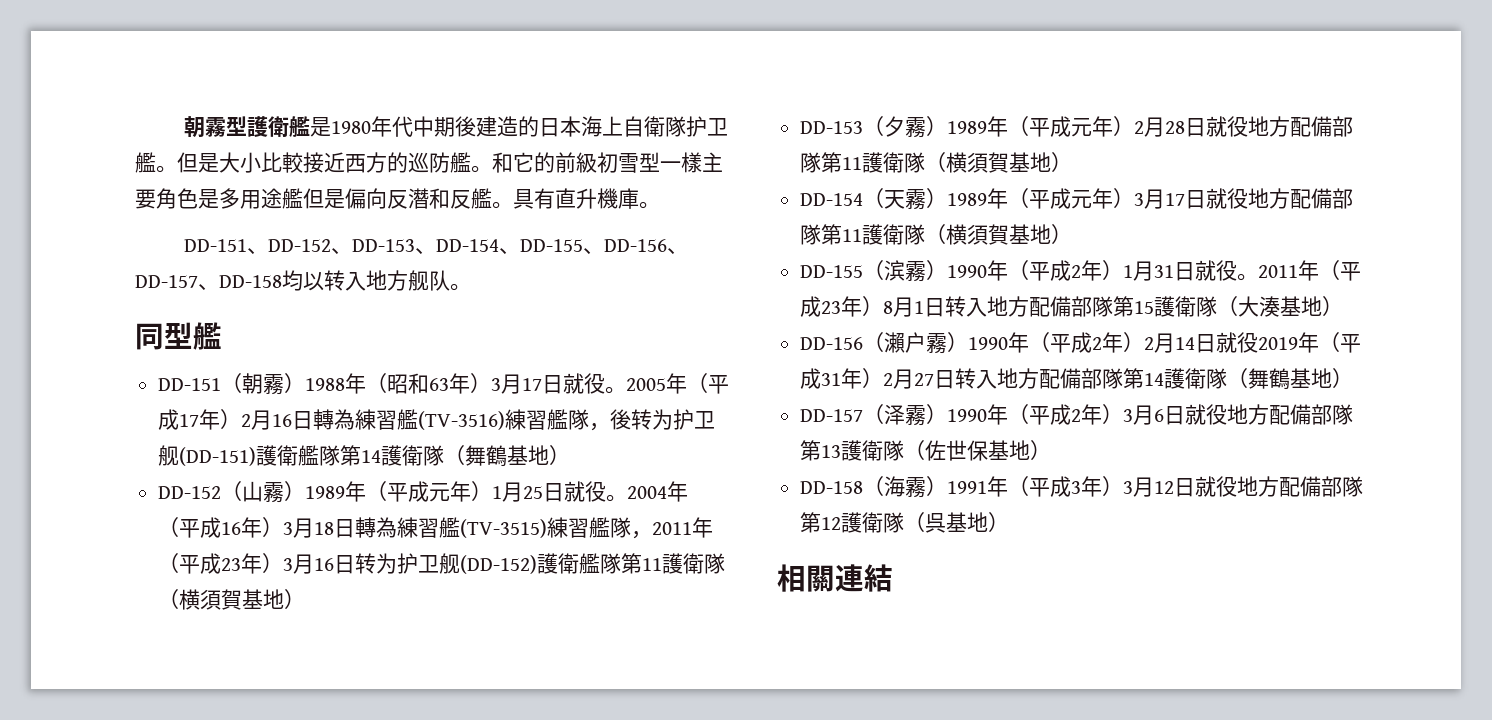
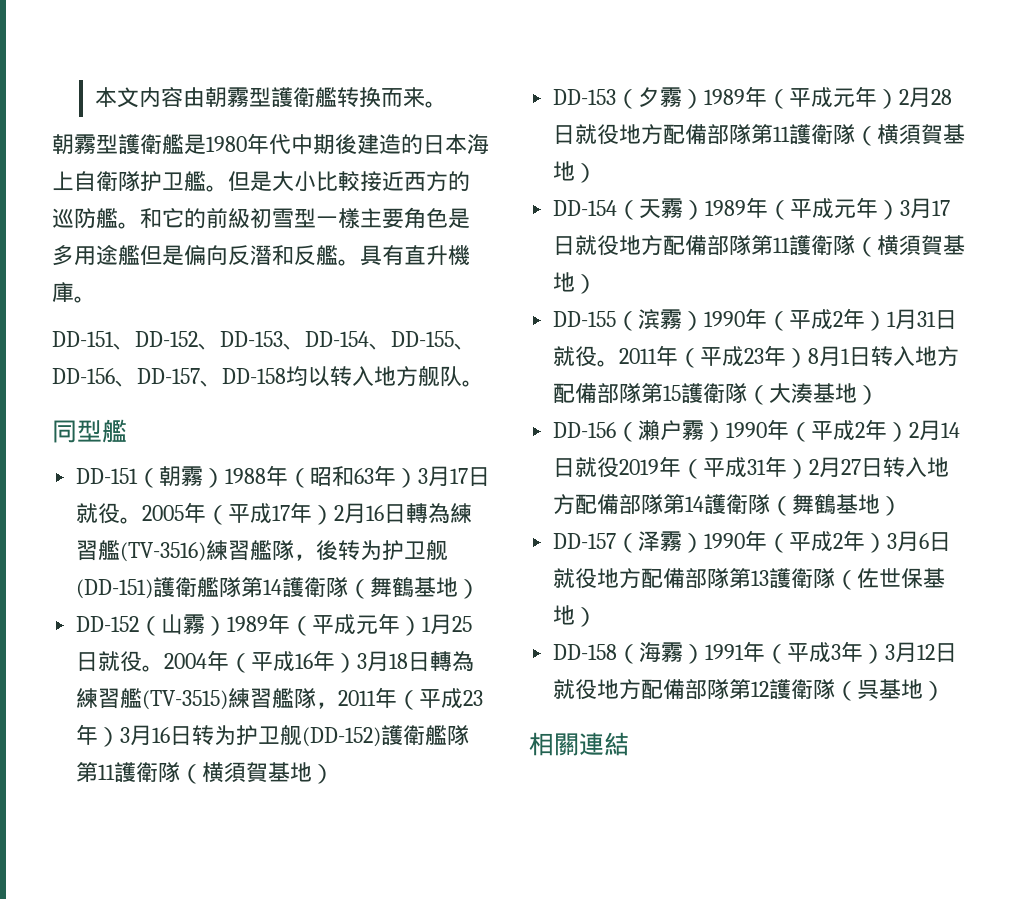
(184, 127) none -> [94,87,447,108] 本文内容由朝霧型護衛艦转换而来。 //

